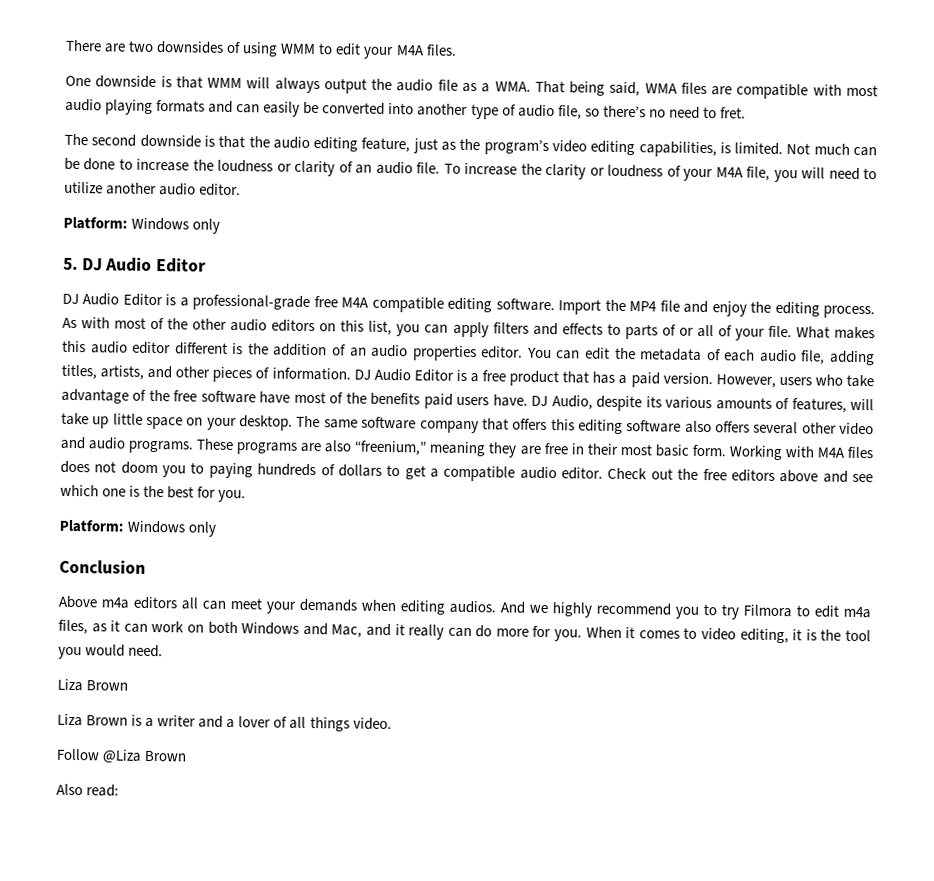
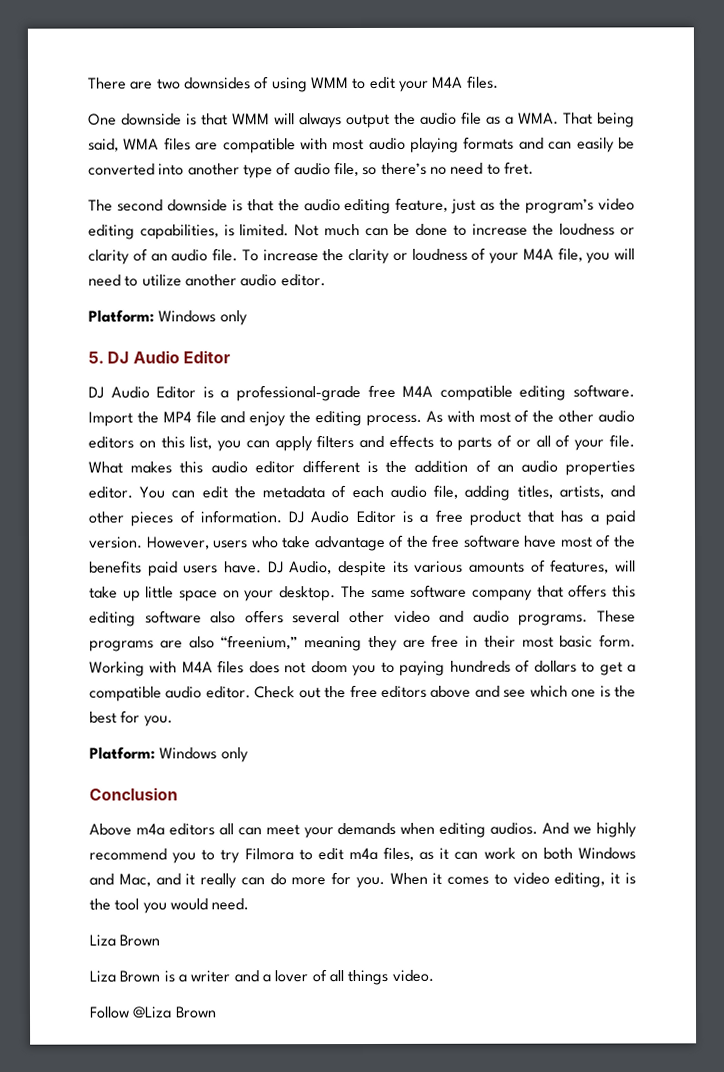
[56,783,120,797] // Also read: -> (217, 1012) none

